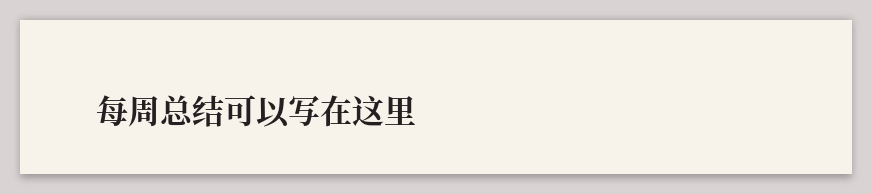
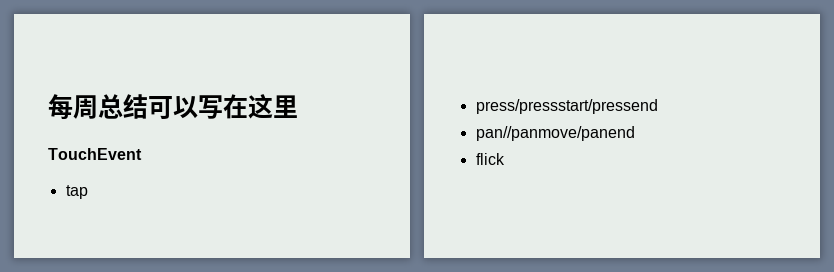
(416, 110) none -> [48,148,142,160] [65,185,88,199] [475,99,658,114] [475,126,635,141] [475,153,505,165] // TouchEvent // tap // press/pressstart/pressend // pan//panmove/panend // flick

